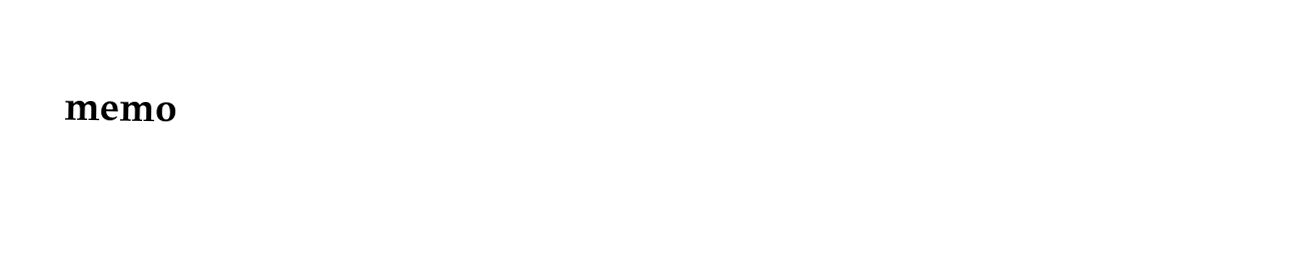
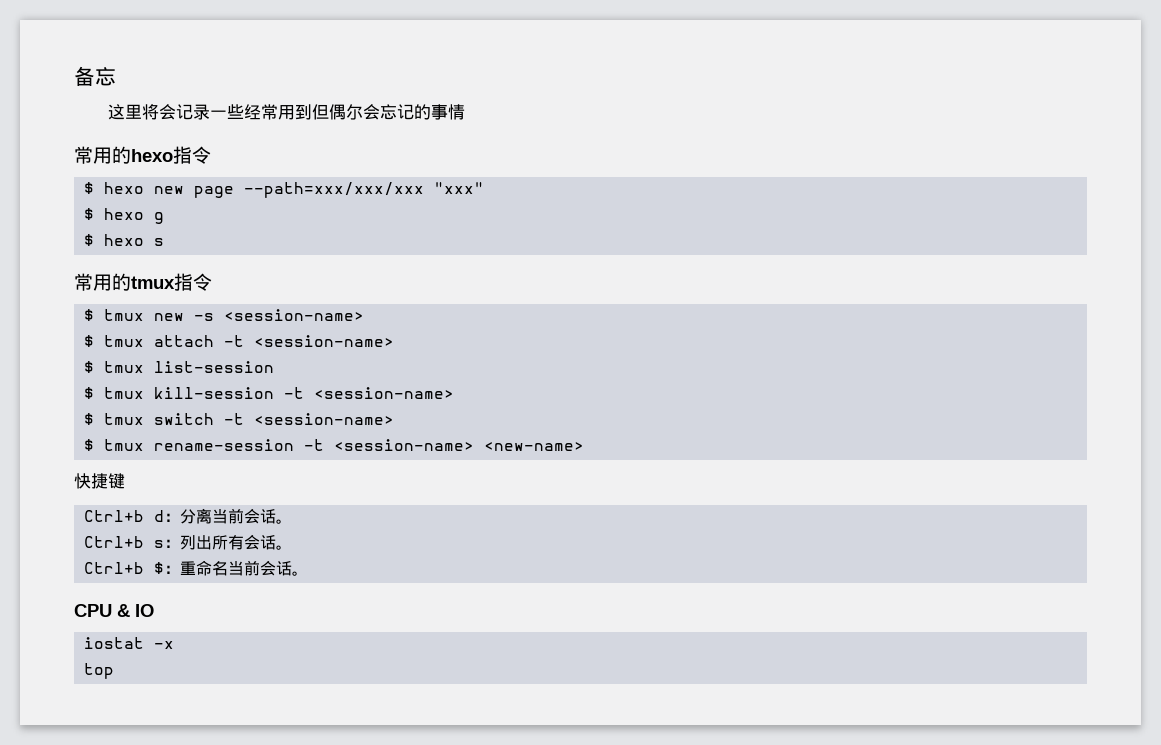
[64,100,177,122] memo -> [74,66,116,86] [108,104,466,120] [74,146,211,164] [84,182,485,198] [84,208,165,224] [84,234,165,246] [74,273,212,291] [84,309,365,321] [84,335,395,347] [84,361,275,373] [84,387,455,399] [84,413,395,425] [84,439,585,451] [74,473,125,489] [84,508,293,524] [84,534,293,550] [84,560,309,576] [74,604,154,617] [84,637,175,649] [84,663,115,679] 备忘 // 这里将会记录一些经常用到但偶尔会忘记的事情 // 常用的hexo指令 // $ hexo new page --path=xxx/xxx/xxx "xxx" // $ hexo g // $ hexo s // 常用的tmux指令 // $ tmux new -s <session-name> // $ tmux attach -t <session-name> // $ tmux list-session // $ tmux kill-session -t <session-name> // $ tmux switch -t <session-name> // $ tmux rename-session -t <session-name> <new-name> // 快捷键 // Ctrl+b d：分离当前会话。 // Ctrl+b s：列出所有会话。 // Ctrl+b $：重命名当前会话。 // CPU & IO // iostat -x // top

